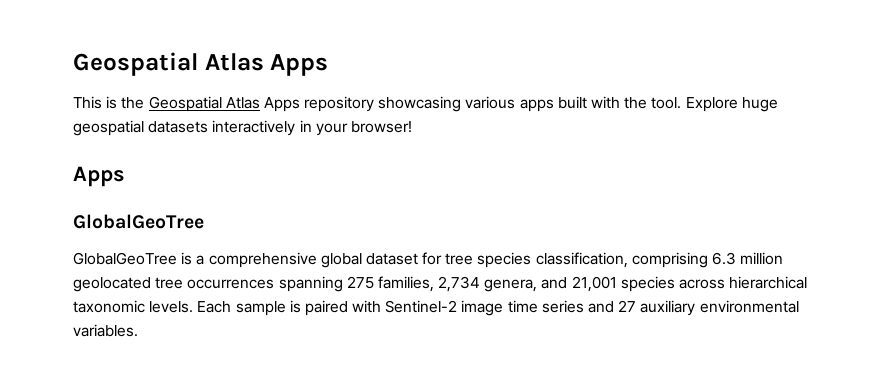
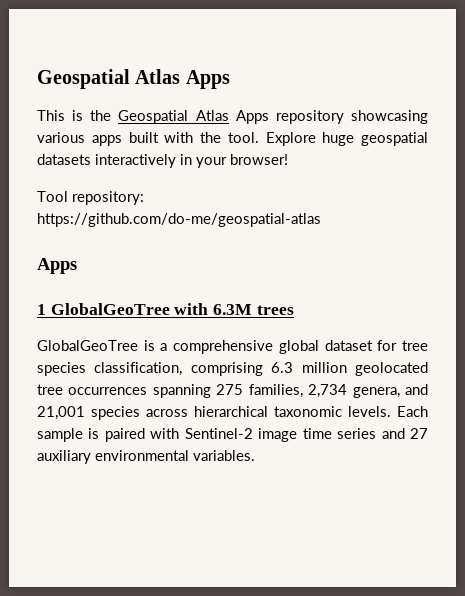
[73,166,125,187] [73,214,204,229] // Apps // GlobalGeoTree -> [37,191,144,205] [37,213,321,227] [37,258,77,274] [37,303,294,315] // Tool repository: https://github.com/do-me/geospatial-atlas // Apps // 1 GlobalGeoTree with 6.3M trees

